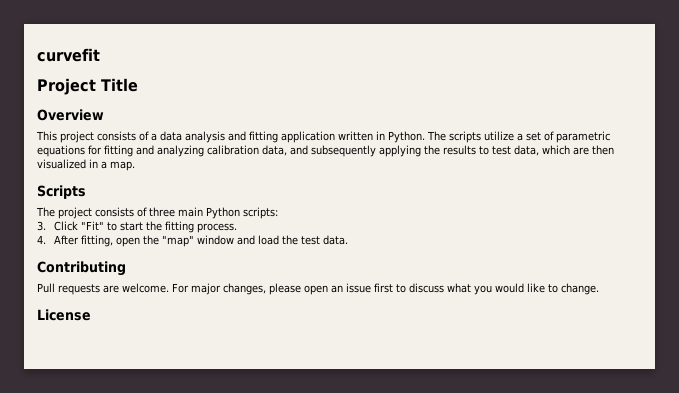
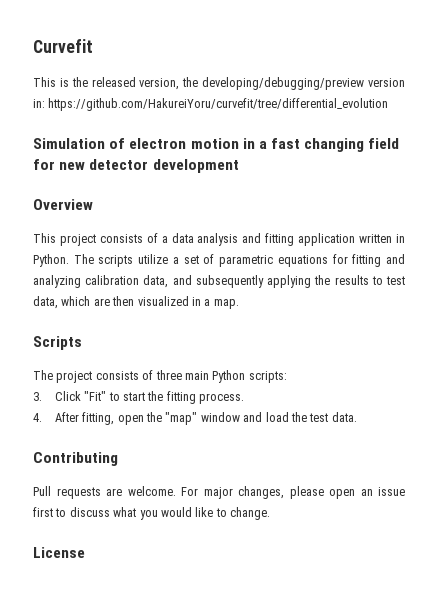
[37,48,100,62] [37,78,138,95] curvefit // Project Title -> [33,39,93,53] [33,77,405,90] [33,98,389,111] [33,138,400,152] [33,159,239,173] Curvefit // This is the released version, the developing/debugging/preview version in: https://github.com/HakureiYoru/curvefit/tree/differential_evolution // Simulation of electron motion in a fast changing field for new detector development

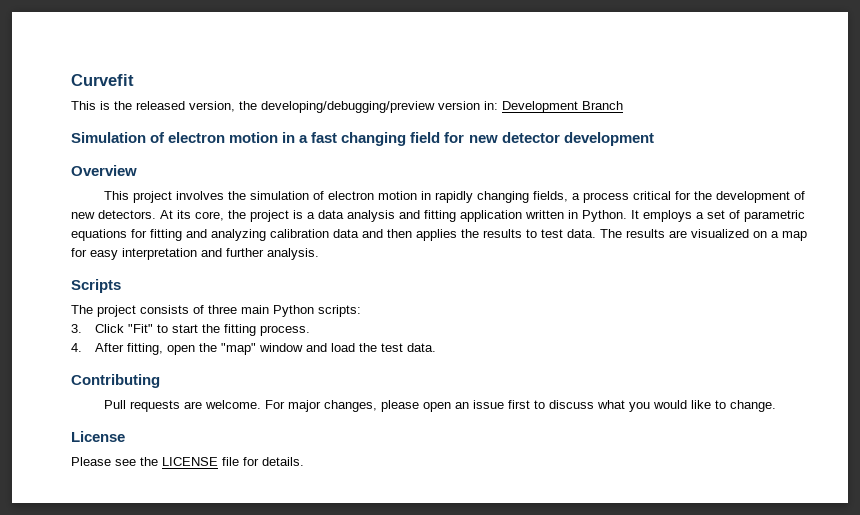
[48,98,389,111] https://github.com/HakureiYoru/curvefit/tree/differential_evolution -> [502,101,623,113] Development Branch
[99,233,158,243] consists of -> [176,191,806,203] [71,210,303,222] involves the simulation of electron motion in rapidly changing fields, a process critical for the development of new detectors. At its core, the project is
[73,254,169,267] The scripts utilize -> [631,210,692,222] It employs
[143,275,406,288] [33,296,239,309] data, and subsequently applying the results to test data, which are then visualized in a map. -> [333,229,807,241] [71,248,319,260] data and then applies the results to test data. The results are visualized on a map for easy interpretation and further analysis.
(85, 552) none -> [71,457,304,466] // Please see the LICENSE file for details.

